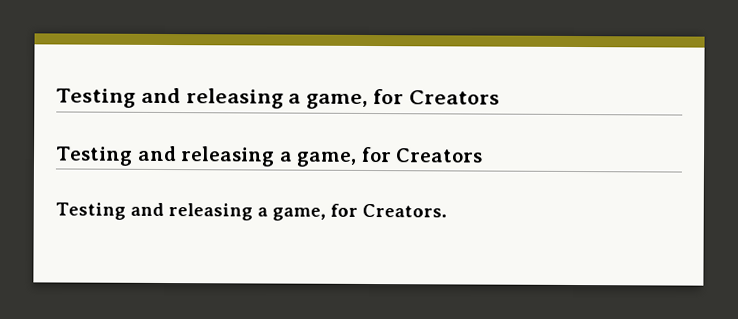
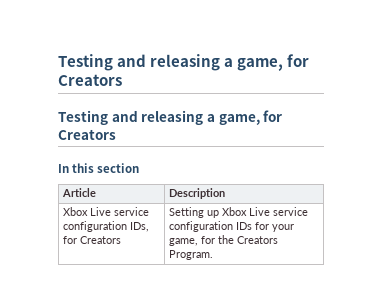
[55,202,447,221] Testing and releasing a game, for Creators. -> [58,163,140,173] [62,188,97,197] [169,188,226,199] [63,207,150,216] [63,221,150,232] [63,236,122,244] [169,207,309,218] [169,221,295,232] [169,235,279,246] [169,250,214,260] In this section // Article | Description // Xbox Live service configuration IDs, for Creators | Setting up Xbox Live service configuration IDs for your game, for the Creators Program.

